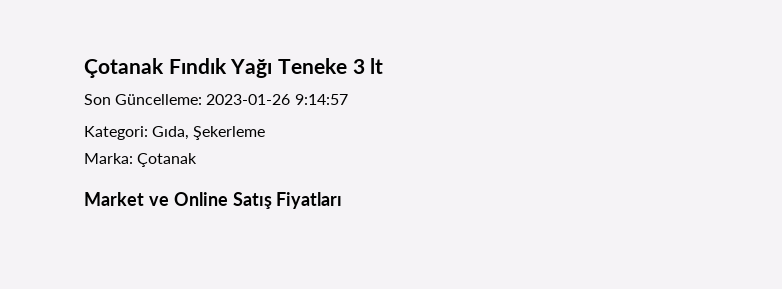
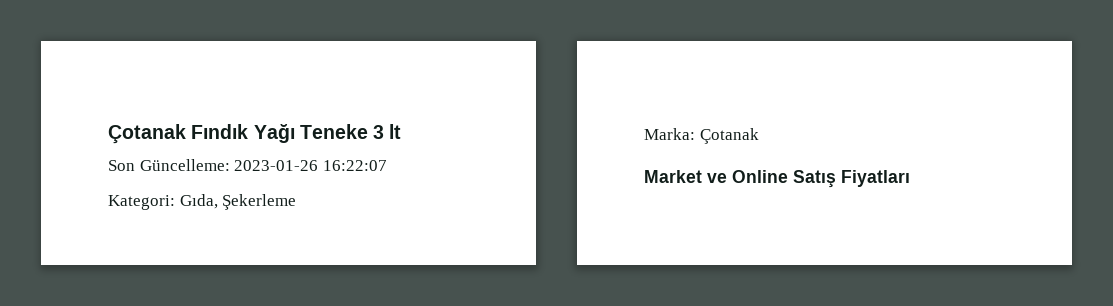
[294,94,348,105] 9:14:57 -> [322,160,387,171] 16:22:07

